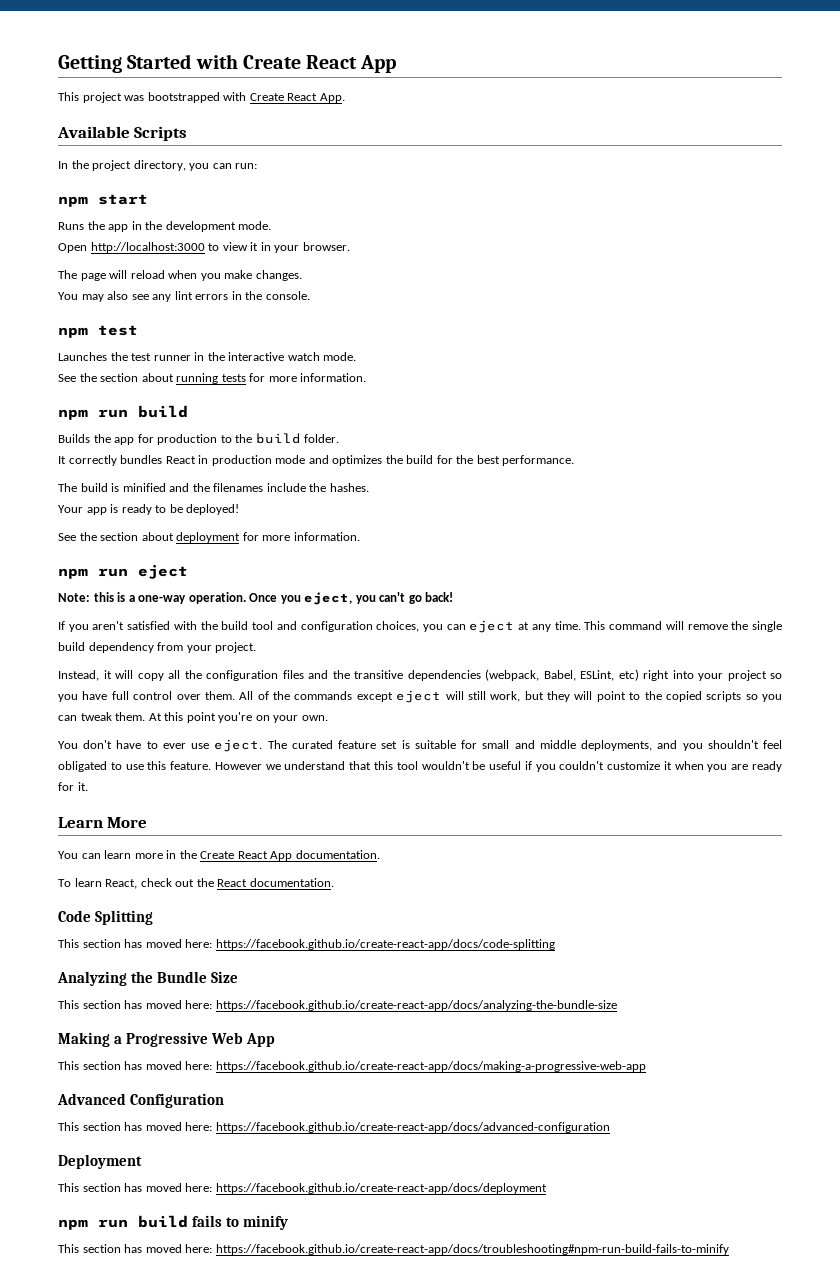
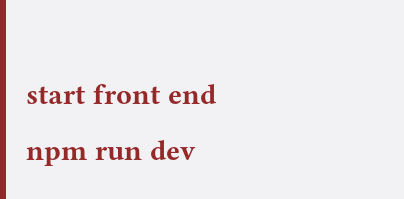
[58,54,397,73] [58,92,345,103] [57,126,188,141] [58,160,258,171] [58,194,148,207] [58,221,272,232] [58,242,350,253] [58,270,302,281] [58,291,310,302] [58,325,138,338] [58,352,357,361] [58,373,367,384] [58,405,188,420] [58,433,340,445] [58,455,575,466] [58,483,369,492] [58,504,240,515] [58,532,360,543] [58,564,188,579] [58,592,454,605] [58,620,783,633] [58,642,257,653] [58,669,782,681] [58,690,782,703] [58,712,328,723] [58,739,782,752] [58,761,782,772] [58,782,88,791] [58,817,148,828] [58,850,380,861] [58,878,334,889] [58,910,153,925] [58,939,555,950] [57,971,238,986] [58,1000,617,1011] [58,1032,275,1047] [58,1061,646,1072] [57,1093,224,1108] [58,1122,610,1133] [58,1154,142,1169] [58,1183,547,1194] [58,1215,288,1230] [58,1244,729,1255] Getting Started with Create React App // This project was bootstrapped with Create React App. // Available Scripts // In the project directory, you can run: // npm start // Runs the app in the development mode. // Open http://localhost:3000 to view it in your browser. // The page will reload when you make changes. // You may also see any lint errors in the console. // npm test // Launches the test runner in the interactive watch mode. // See the section about running tests for more information. // npm run build // Builds the app for production to the build folder. // It correctly bundles React in production mode and optimizes the build for the best performance. // The build is minified and the filenames include the hashes. // Your app is ready to be deployed! // See the section about deployment for more information. // npm run eject // Note: this is a one-way operation. Once you eject, you can't go back! // If you aren't satisfied with the build tool and configuration choices, you can eject at any time. This command will remove the single build dependency from your project. // Instead, it will copy all the configuration files and the transitive dependencies (webpack, Babel, ESLint, etc) right into your project so you have full control over them. All of the commands except eject will still work, but they will point to the copied scripts so you can tweak them. At this point you're on your own. // You don't have to ever use eject. The curated feature set is suitable for small and middle deployments, and you shouldn't feel obligated to use this feature. However we understand that this tool wouldn't be useful if you couldn't customize it when you are ready for it. // Learn More // You can learn more in the Create React App documentation. // To learn React, check out the React documentation. // Code Splitting // This section has moved here: https://facebook.github.io/create-react-app/docs/code-splitting // Analyzing the Bundle Size // This section has moved here: https://facebook.github.io/create-react-app/docs/analyzing-the-bundle-size // Making a Progressive Web App // This section has moved here: https://facebook.github.io/create-react-app/docs/making-a-progressive-web-app // Advanced Configuration // This section has moved here: https://facebook.github.io/create-react-app/docs/advanced-configuration // Deployment // This section has moved here: https://facebook.github.io/create-react-app/docs/deployment // npm run build fails to minify // This section has moved here: https://facebook.github.io/create-react-app/docs/troubleshooting#npm-run-build-fails-to-minify -> [26,84,216,104] [26,140,196,166] start front end // npm run dev

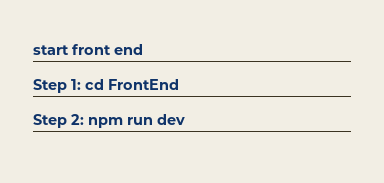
(216, 94) none -> [33,79,179,93] [33,114,84,128] Step 1: cd FrontEnd // Step 2:

